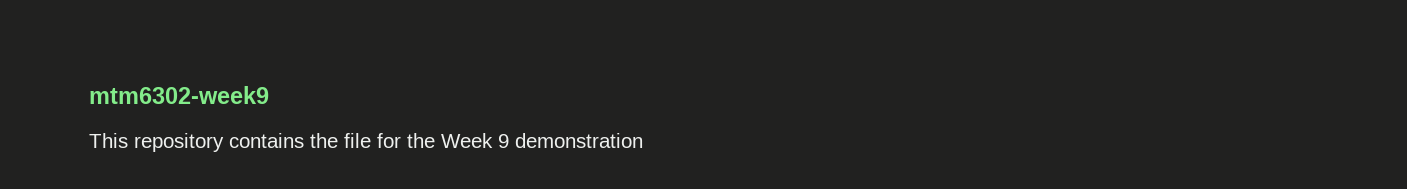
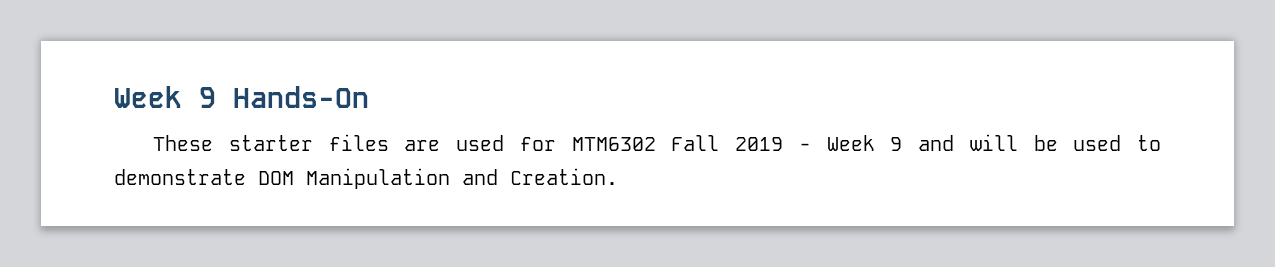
[89,86,269,104] [89,133,643,152] mtm6302-week9 // This repository contains the file for the Week 9 demonstration -> [114,86,369,108] [153,134,1161,151] [114,168,618,189] Week 9 Hands-On // These starter files are used for MTM6302 Fall 2019 - Week 9 and will be used to demonstrate DOM Manipulation and Creation.

